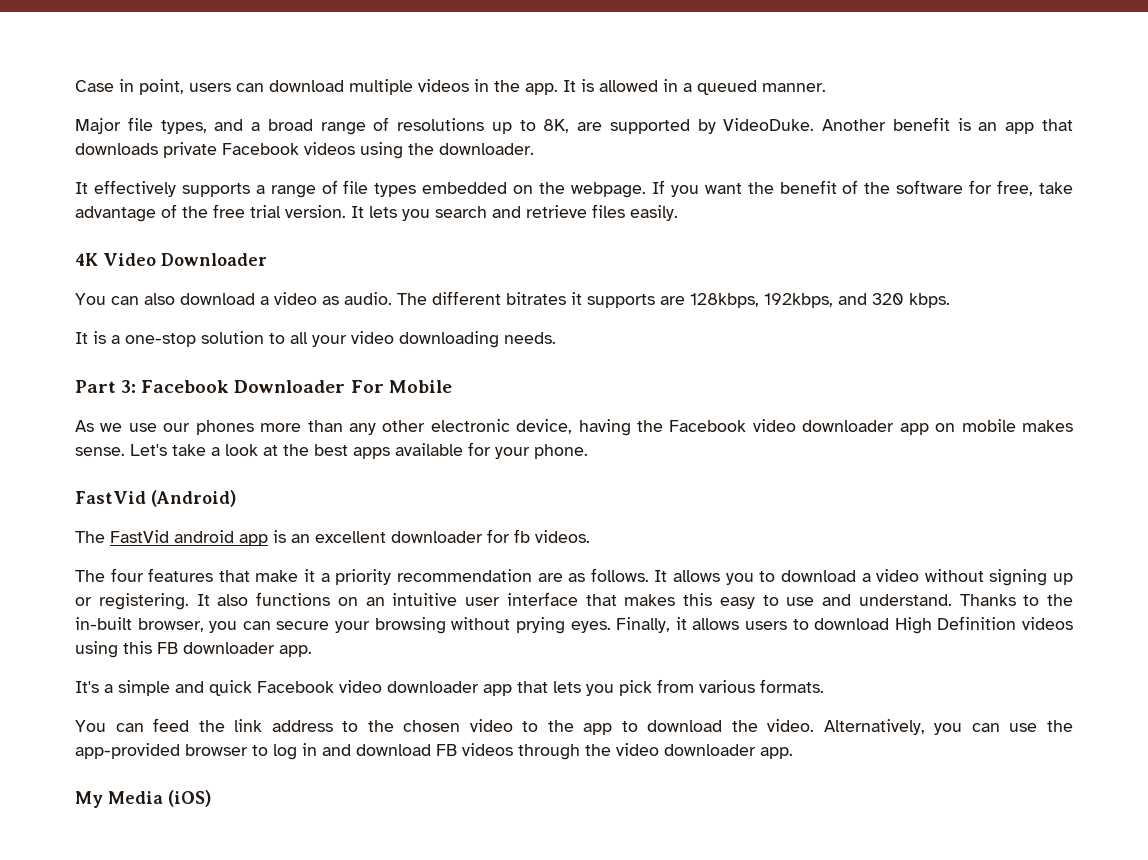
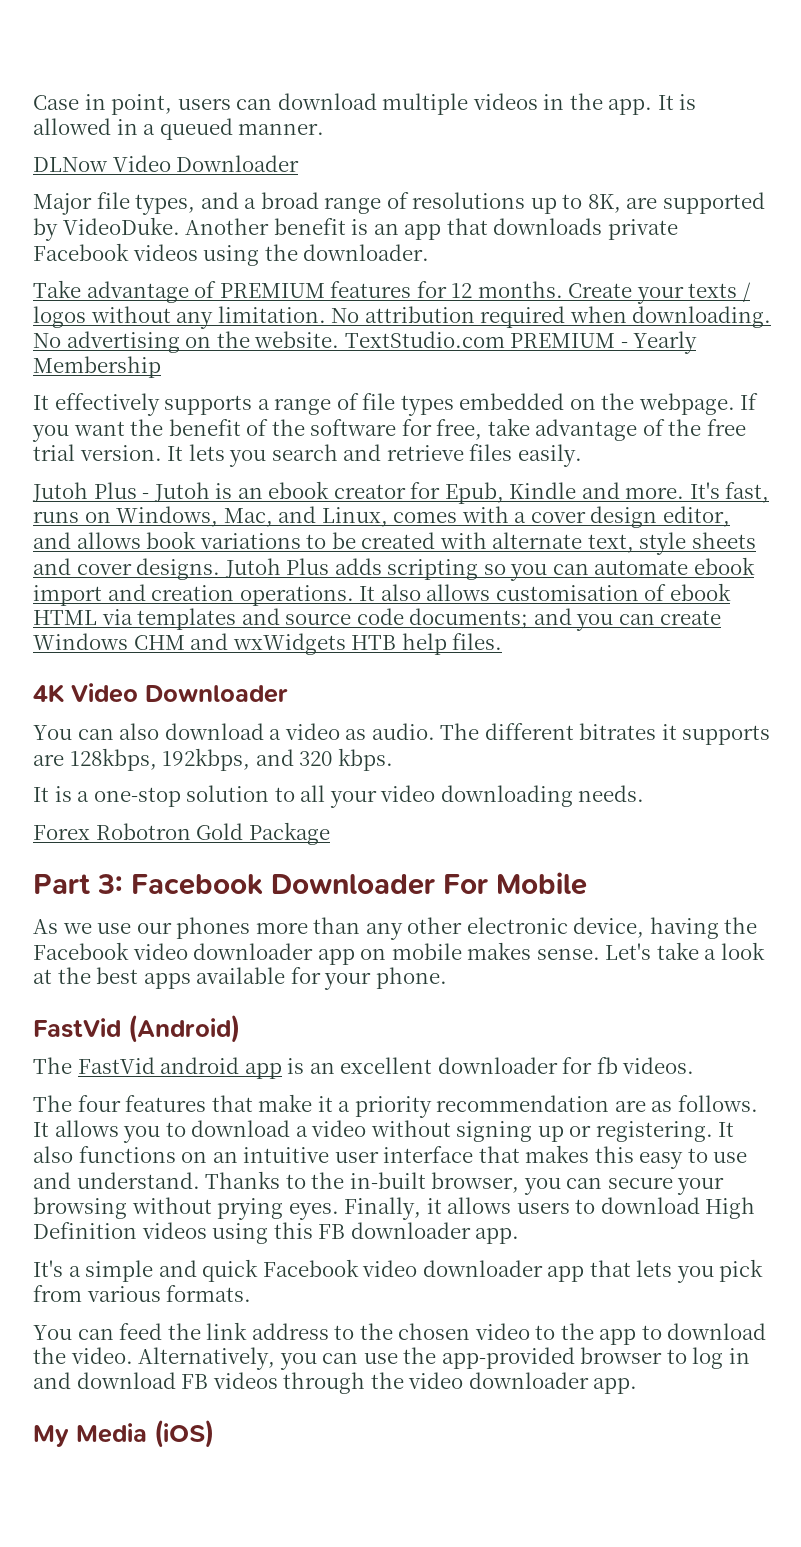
(826, 87) none -> [33,155,300,172] // DLNow Video Downloader
(534, 149) none -> [33,280,751,304] [33,306,772,329] [33,331,698,354] [33,356,161,378] // Take advantage of PREMIUM features for 12 months. Create your texts / logos without any limitation. No attribution required when downloading. No advertising on the website. TextStudio.com PREMIUM - Yearly Membership
(678, 213) none -> [32,481,770,504] [33,506,730,528] [33,531,756,555] [33,557,755,581] [33,583,731,606] [33,608,722,631] [33,633,503,655] // Jutoh Plus - Jutoh is an ebook creator for Epub, Kindle and more. It's fast, runs on Windows, Mac, and Linux, comes with a cover design editor, and allows book variations to be created with alternate text, style sheets and cover designs. Jutoh Plus adds scripting so you can automate ebook import and creation operations. It also allows customisation of ebook HTML via templates and source code documents; and you can create Windows CHM and wxWidgets HTB help files.
(556, 338) none -> [33,822,330,845] // Forex Robotron Gold Package

